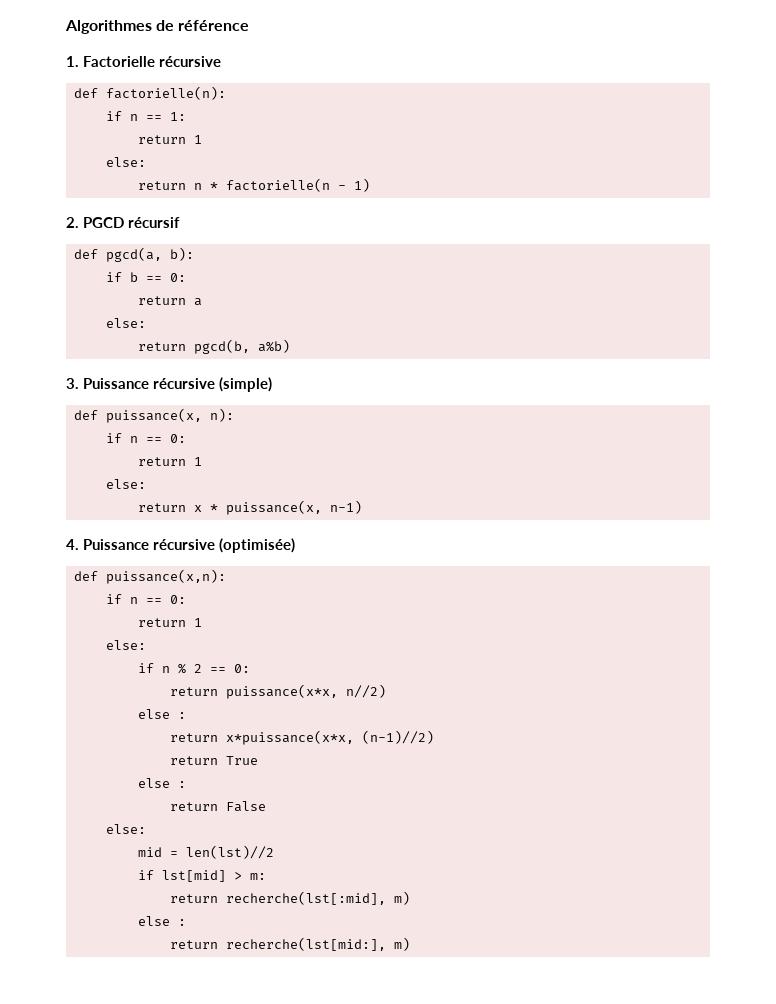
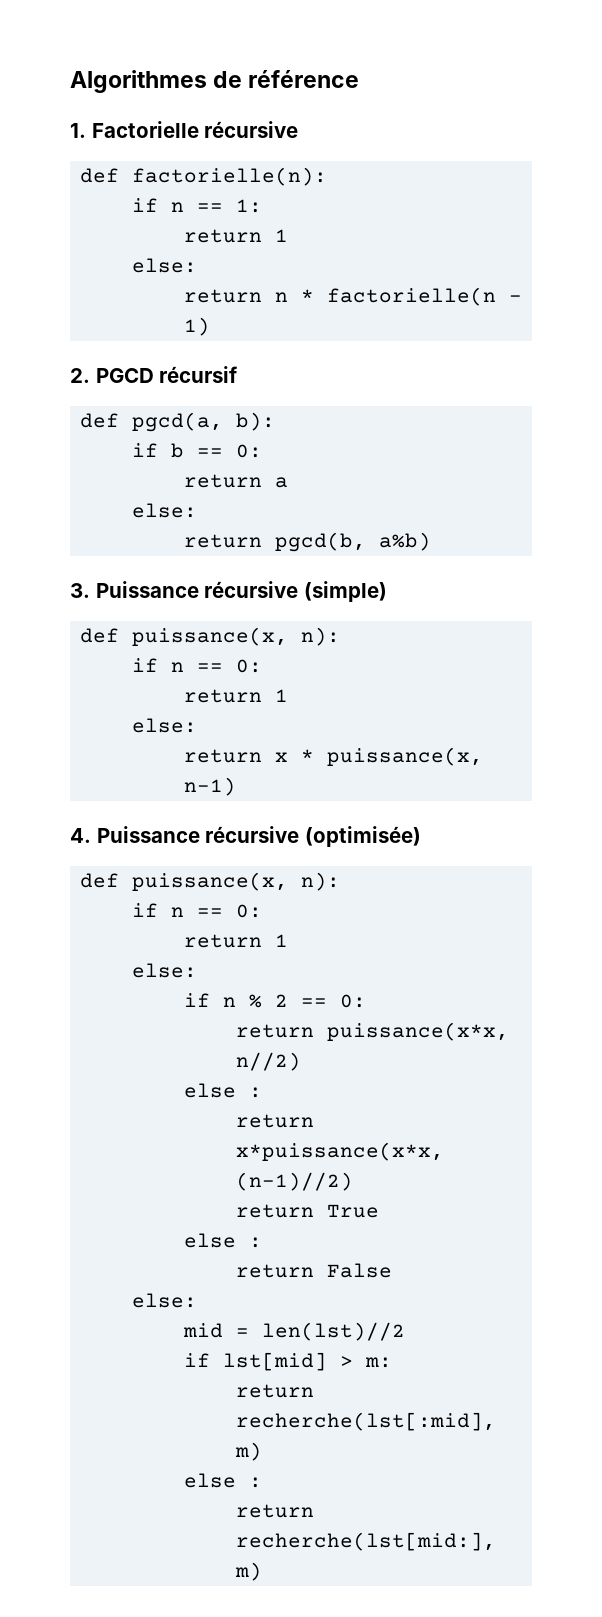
[105,569,226,584] puissance(x,n): -> [131,872,340,891] puissance(x, n):

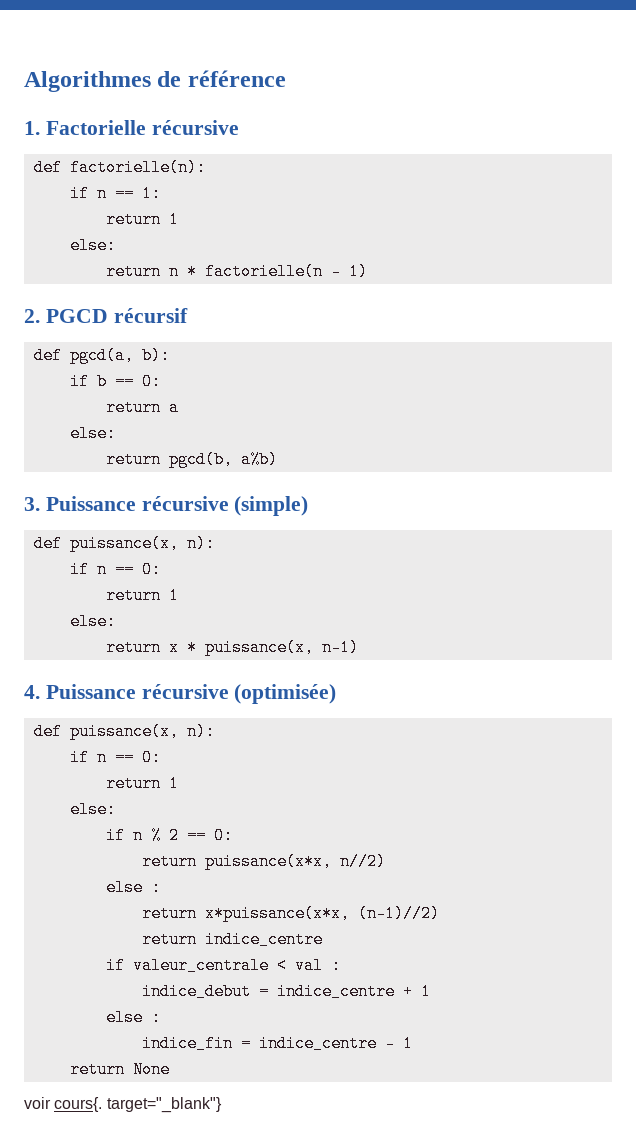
[326,1204,379,1218] [183,1233,262,1248] [235,1263,392,1278] [131,1293,197,1308] [182,1322,405,1341] [183,1352,392,1371] [235,1384,314,1398] [235,1412,496,1431] [234,1442,262,1461] [183,1473,262,1488] [235,1504,314,1518] [235,1532,496,1551] [234,1562,262,1581] True // else : // return False // else: // mid = len(lst)//2 // if lst[mid] > m: // return recherche(lst[:mid], m) // else : // return recherche(lst[mid:], m) -> [204,931,323,948] [105,957,341,974] [141,983,431,1000] [105,1009,161,1026] [141,1035,413,1052] [69,1061,170,1078] [24,1097,222,1113] indice_centre // if valeur_centrale < val : // indice_debut = indice_centre + 1 // else : // indice_fin = indice_centre - 1 // return None // voir cours{. target="_blank"}

